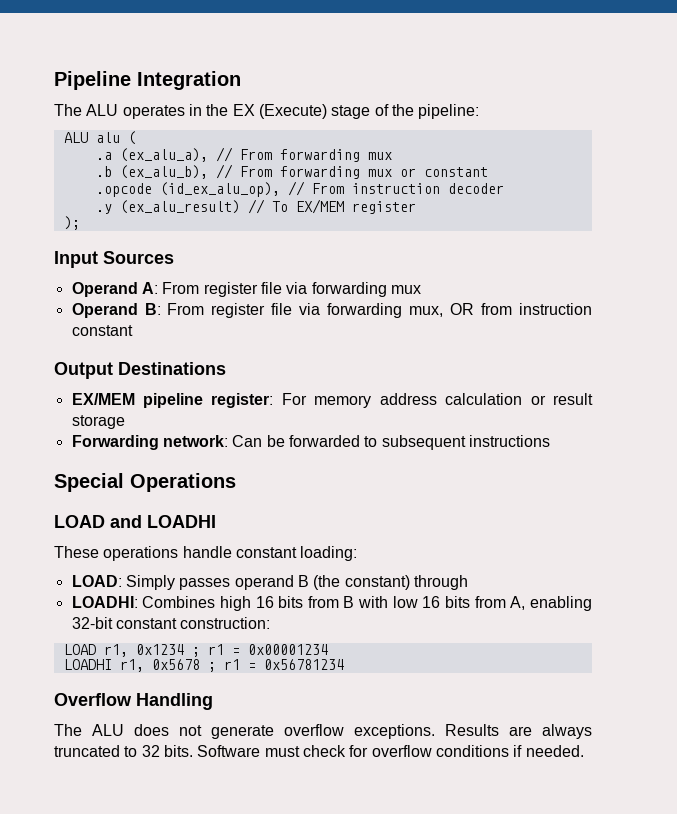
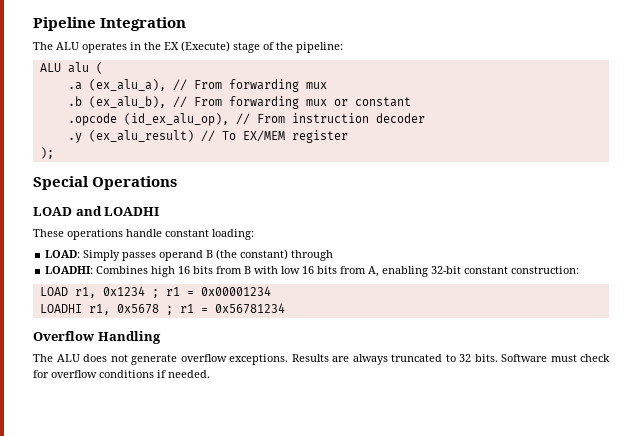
[54,251,174,268] [71,282,421,297] [71,303,592,318] [71,325,133,336] [54,362,226,379] [71,393,593,408] [71,415,125,429] [71,435,550,450] // Input Sources // Operand A: From register file via forwarding mux // Operand B: From register file via forwarding mux, OR from instruction constant // Output Destinations // EX/MEM pipeline register: For memory address calculation or result storage // Forwarding network: Can be forwarded to subsequent instructions -> (54, 153) none

